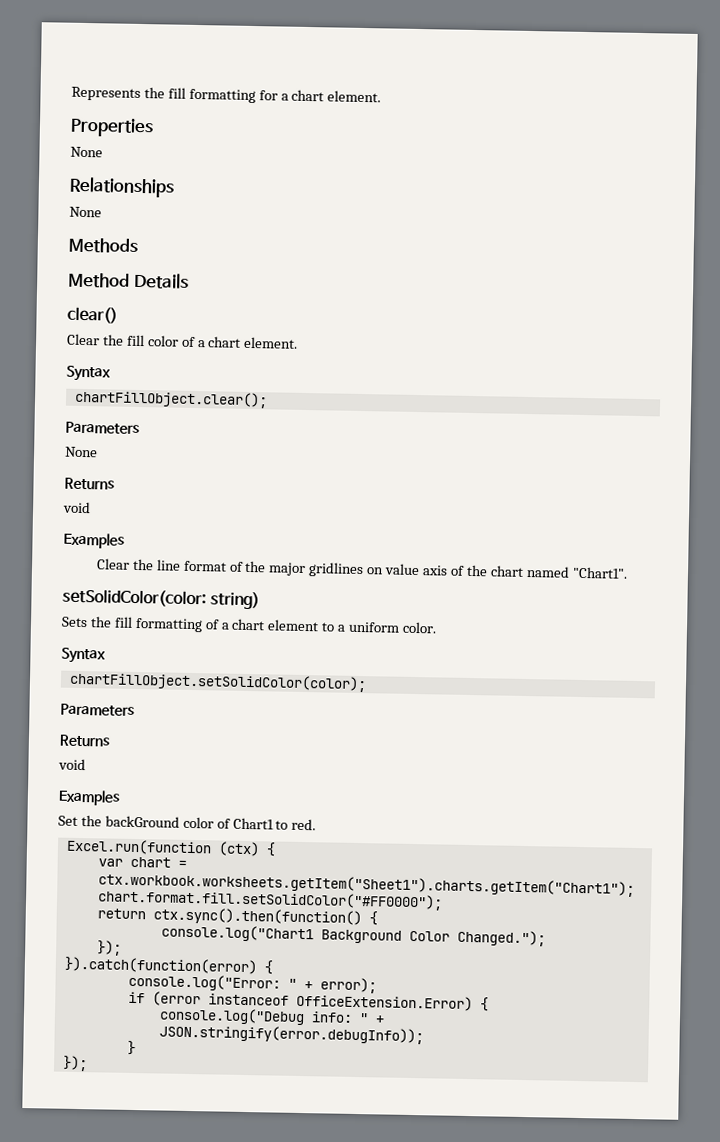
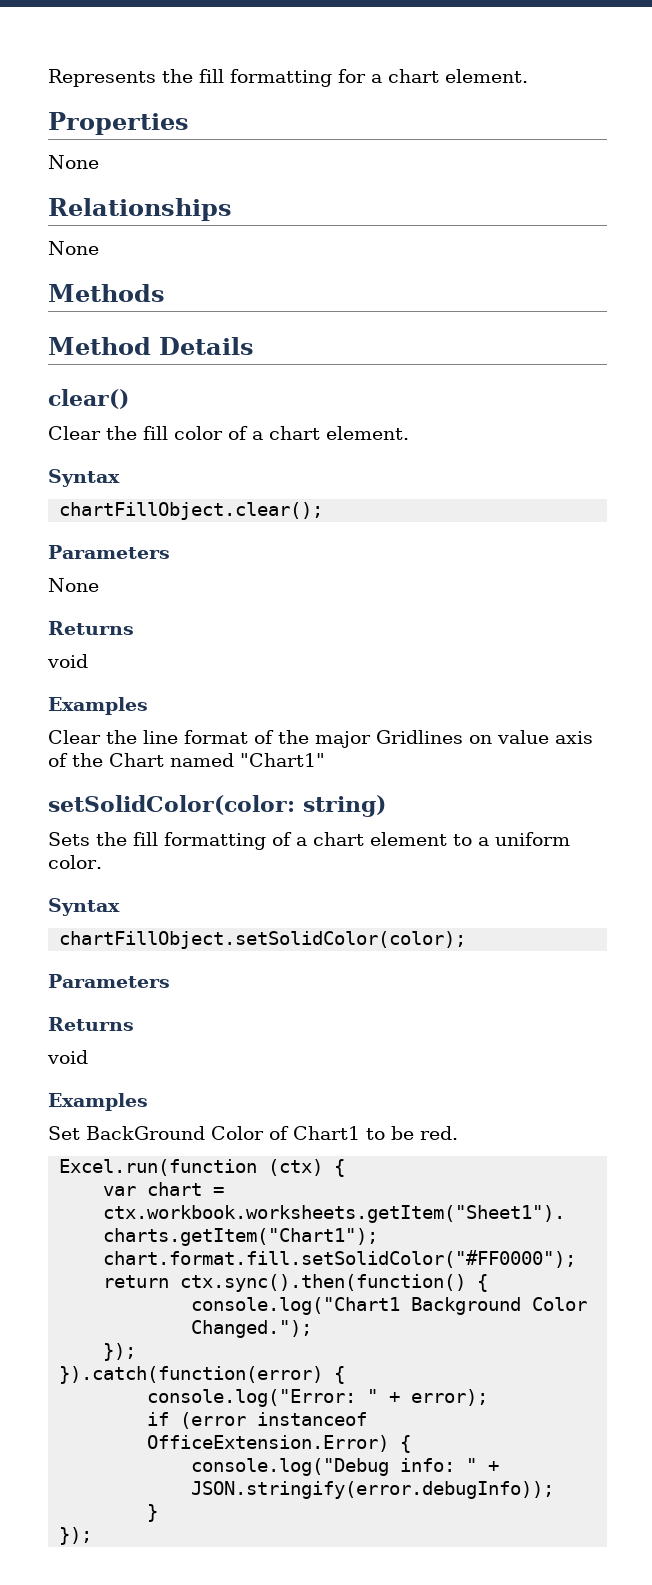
[308,562,365,578] gridlines -> [376,730,463,744] Gridlines
[489,565,628,579] chart named "Chart1". -> [109,753,325,767] Chart named "Chart1"
[80,815,214,829] the backGround color -> [86,1126,264,1140] BackGround Color
(289, 825) none -> [391,1126,414,1140] be

